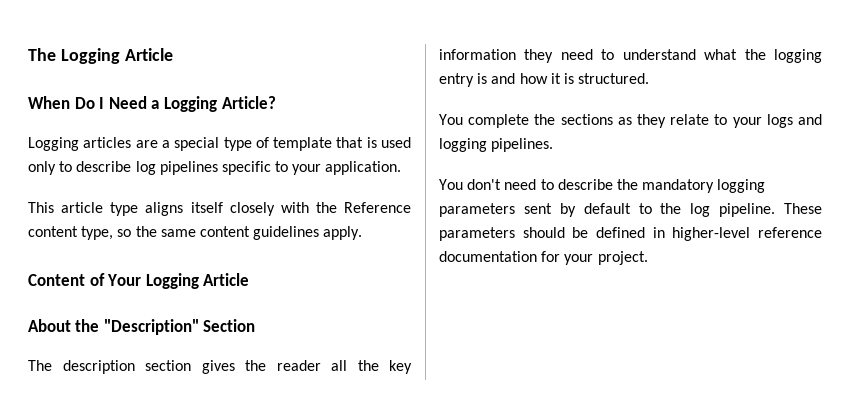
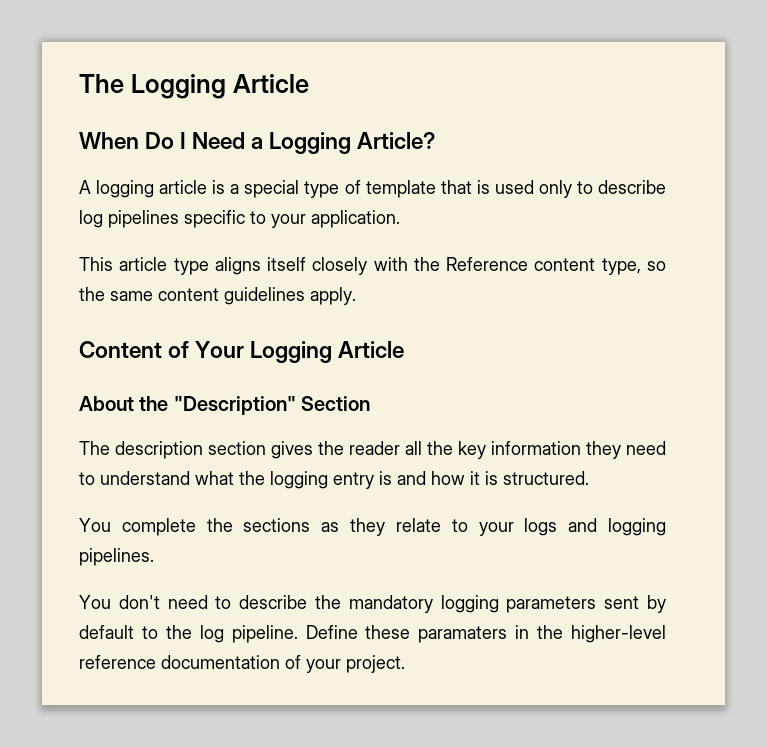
[28,137,158,151] Logging articles are -> [79,180,226,198] A logging article is
[784,203,822,214] [439,227,665,241] These parameters should be defined in -> [305,625,564,643] Define these paramaters in the
[541,251,561,262] for -> [285,655,301,669] of

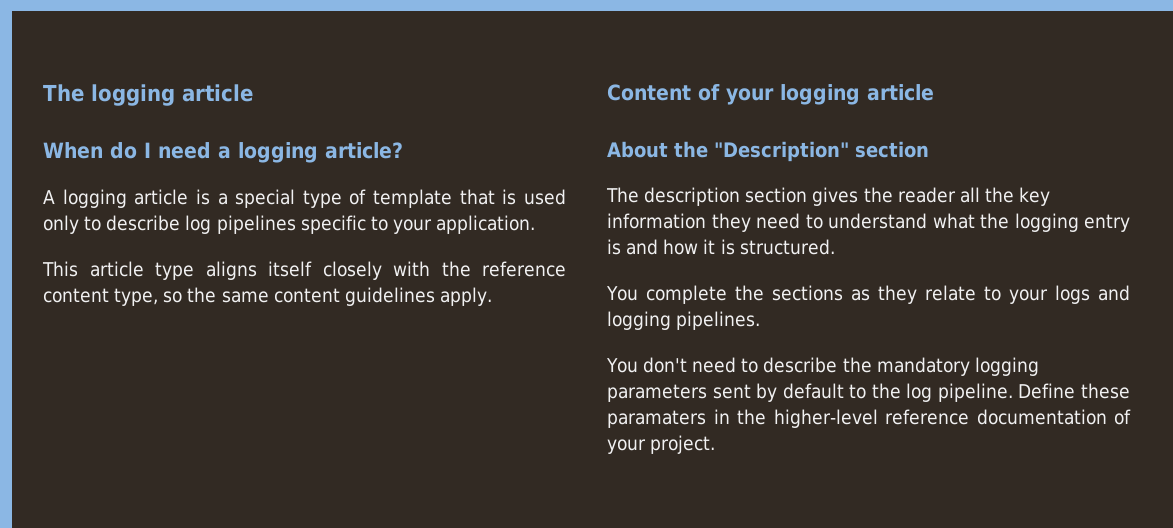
[79,74,309,99] The Logging Article -> [43,84,253,106] The logging article
[145,132,436,154] Do I Need a Logging Article? -> [110,142,403,163] do I need a logging article?
[446,257,529,271] Reference -> [482,261,566,277] reference
[195,341,405,363] Your Logging Article -> [726,84,934,105] your logging article
[301,396,371,411] Section -> [855,141,929,158] section

